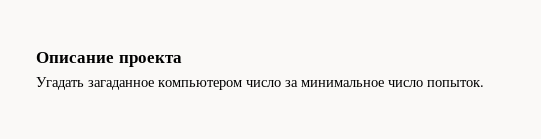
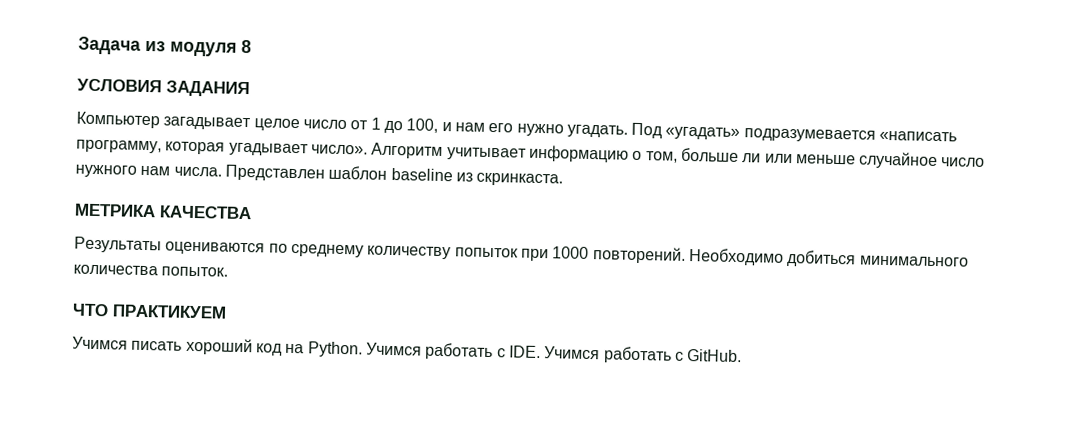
[36,52,182,67] [36,77,484,90] Описание проекта // Угадать загаданное компьютером число за минимальное число попыток. -> [78,36,252,57] [77,78,250,98] [76,111,958,143] [76,139,986,170] [75,164,564,187] [74,203,252,220] [74,236,969,268] [73,264,229,277] [72,303,227,319] [72,336,743,364] Задача из модуля 8 // УСЛОВИЯ ЗАДАНИЯ // Компьютер загадывает целое число от 1 до 100, и нам его нужно угадать. Под «угадать» подразумевается «написать программу, которая угадывает число». Алгоритм учитывает информацию о том, больше ли или меньше случайное число нужного нам числа. Представлен шаблон baseline из скринкаста. // МЕТРИКА КАЧЕСТВА // Результаты оцениваются по среднему количеству попыток при 1000 повторений. Необходимо добиться минимального количества попыток. // ЧТО ПРАКТИКУЕМ // Учимся писать хороший код на Python. Учимся работать с IDE. Учимся работать с GitHub.

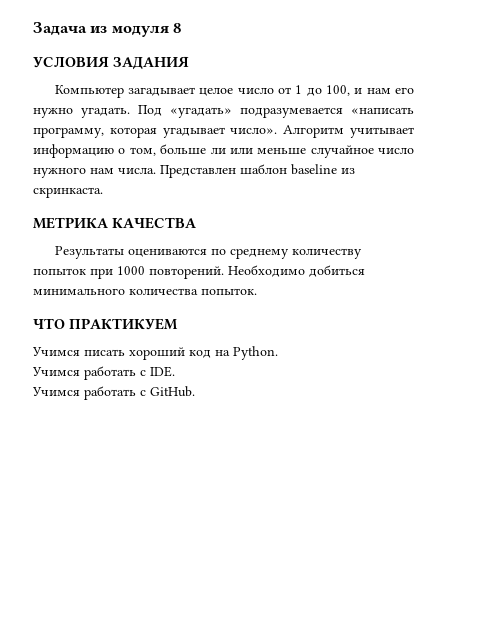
(363, 349) none -> (278, 353) //
(541, 352) none -> (175, 371) //

